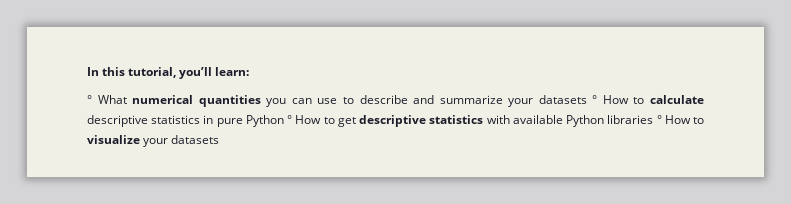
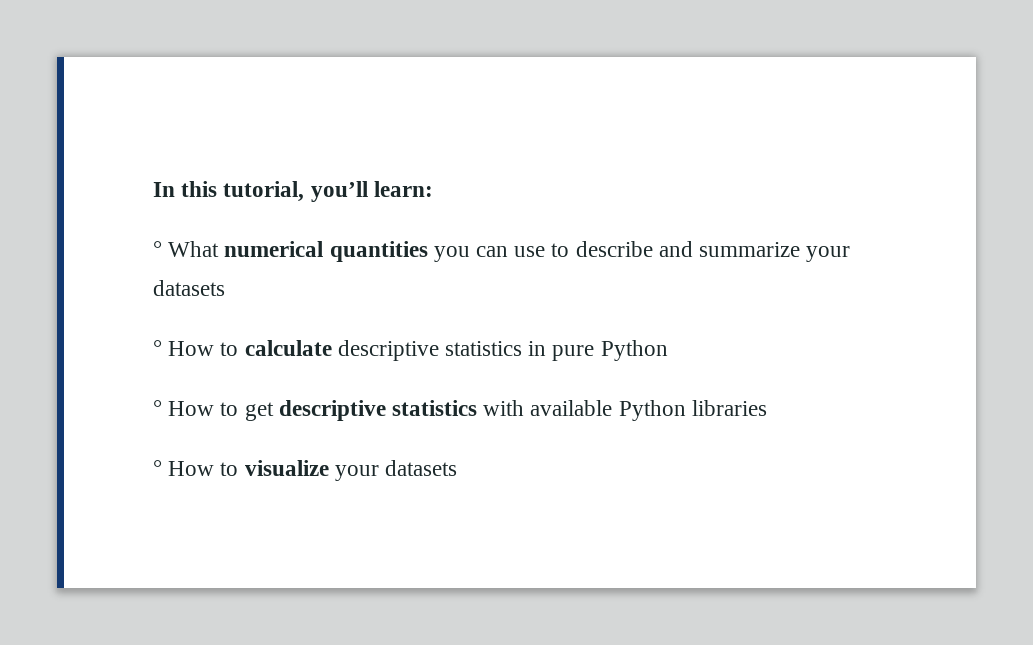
(587, 99) none -> (225, 288) //
(284, 121) none -> (668, 350) //
(654, 119) none -> (767, 408) //

